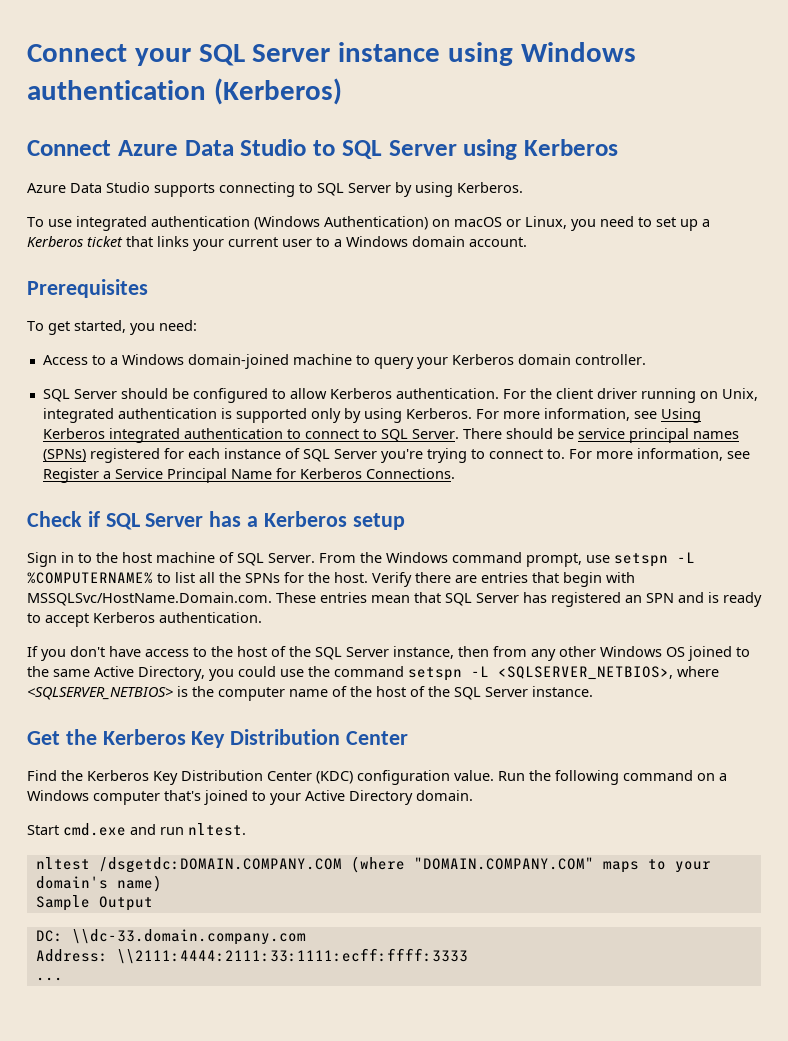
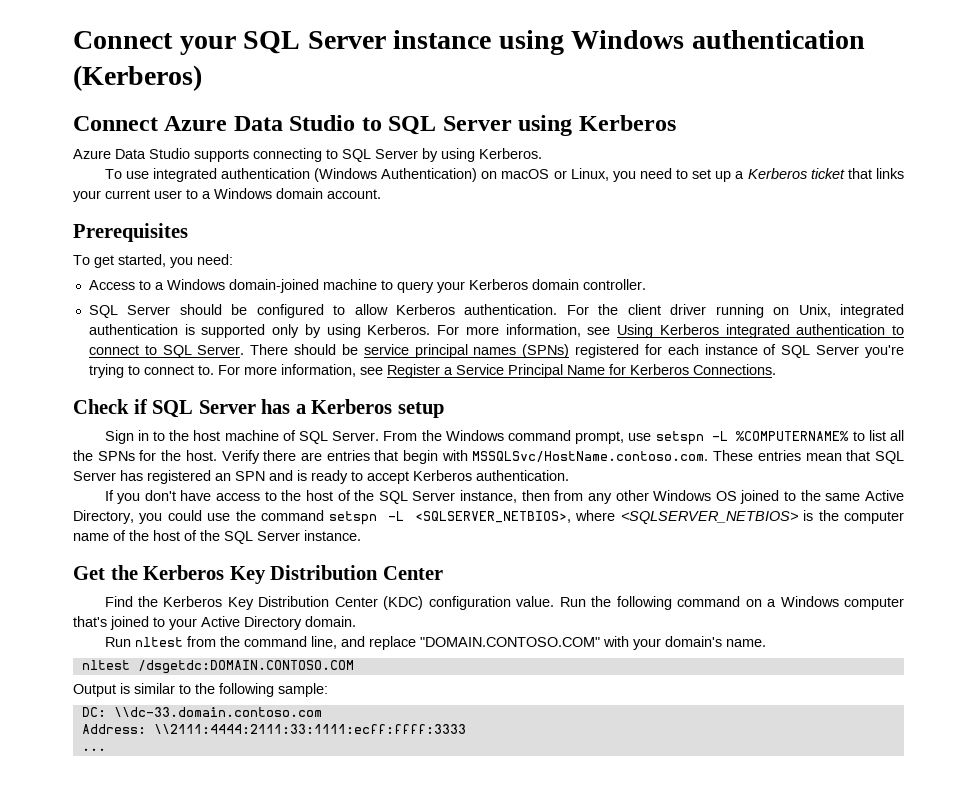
[27,592,272,606] MSSQLSvc/HostName.Domain.com. -> [472,451,709,462] MSSQLSvc/HostName.contoso.com.
[27,823,246,836] [35,856,711,873] [35,875,162,892] [35,895,153,911] Start cmd.exe and run nltest. // nltest /dsgetdc:DOMAIN.COMPANY.COM (where "DOMAIN.COMPANY.COM" maps to your domain's name) // Sample Output -> [104,636,766,650] [81,660,354,674] [73,683,328,697] Run nltest from the command line, and replace "DOMAIN.CONTOSO.COM" with your domain's name. // nltest /dsgetdc:DOMAIN.CONTOSO.COM // Output is similar to the following sample:
[71,929,306,945] \\dc-33.domain.company.com -> [113,707,322,717] \\dc-33.domain.contoso.com

